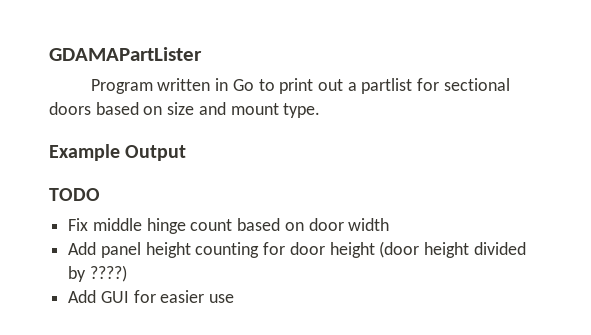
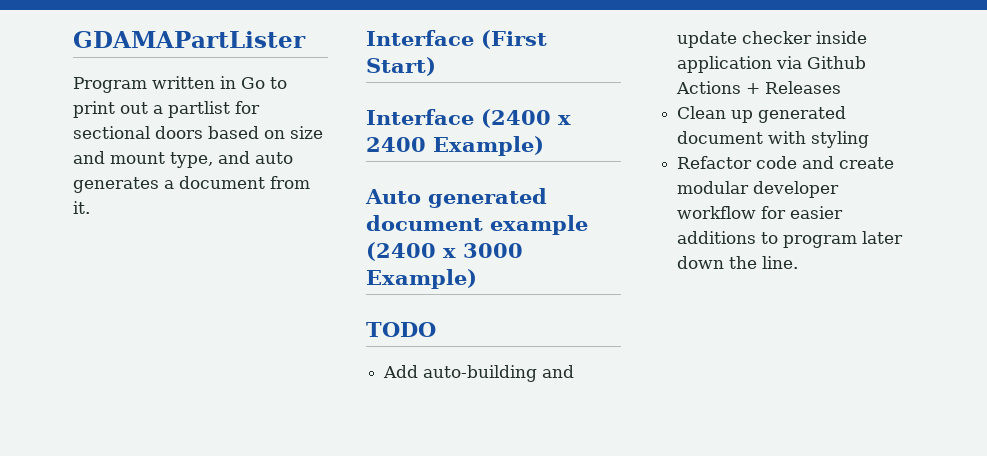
[283,103,321,118] [49,144,187,161] [49,188,100,201] [68,218,390,234] [68,241,526,258] [68,265,127,282] [68,290,235,303] type. // Example Output // TODO // Fix middle hinge count based on door width // Add panel height counting for door height (door height divided by ????) // Add GUI for easier use -> [170,151,293,168] [73,176,310,193] [73,201,90,214] [366,30,547,49] [366,57,436,76] [366,109,571,128] [366,136,544,156] [365,188,547,208] [366,215,588,235] [366,242,523,261] [366,269,477,289] [366,322,436,337] [383,365,575,382] [677,31,868,48] [677,56,867,73] [676,81,842,94] [677,106,847,123] [677,131,870,148] [677,156,895,169] [677,181,840,198] [677,206,844,219] [677,231,904,248] [677,256,799,269] type, and auto generates a document from it. // Interface (First Start) // Interface (2400 x 2400 Example) // Auto generated document example (2400 x 3000 Example) // TODO // Add auto-building and update checker inside application via Github Actions + Releases // Clean up generated document with styling // Refactor code and create modular developer workflow for easier additions to program later down the line.

